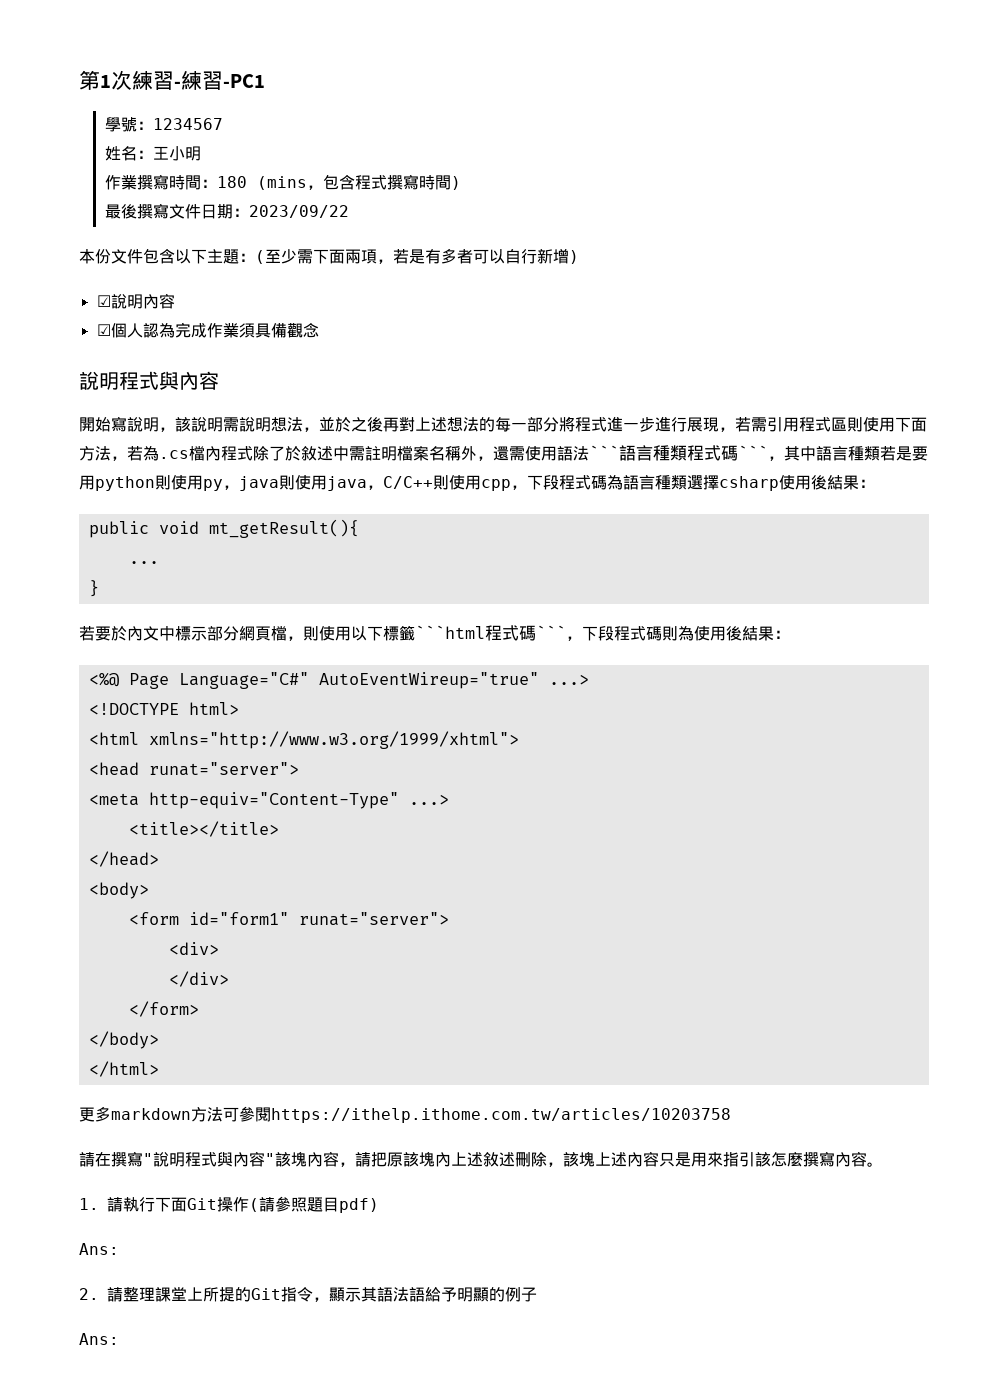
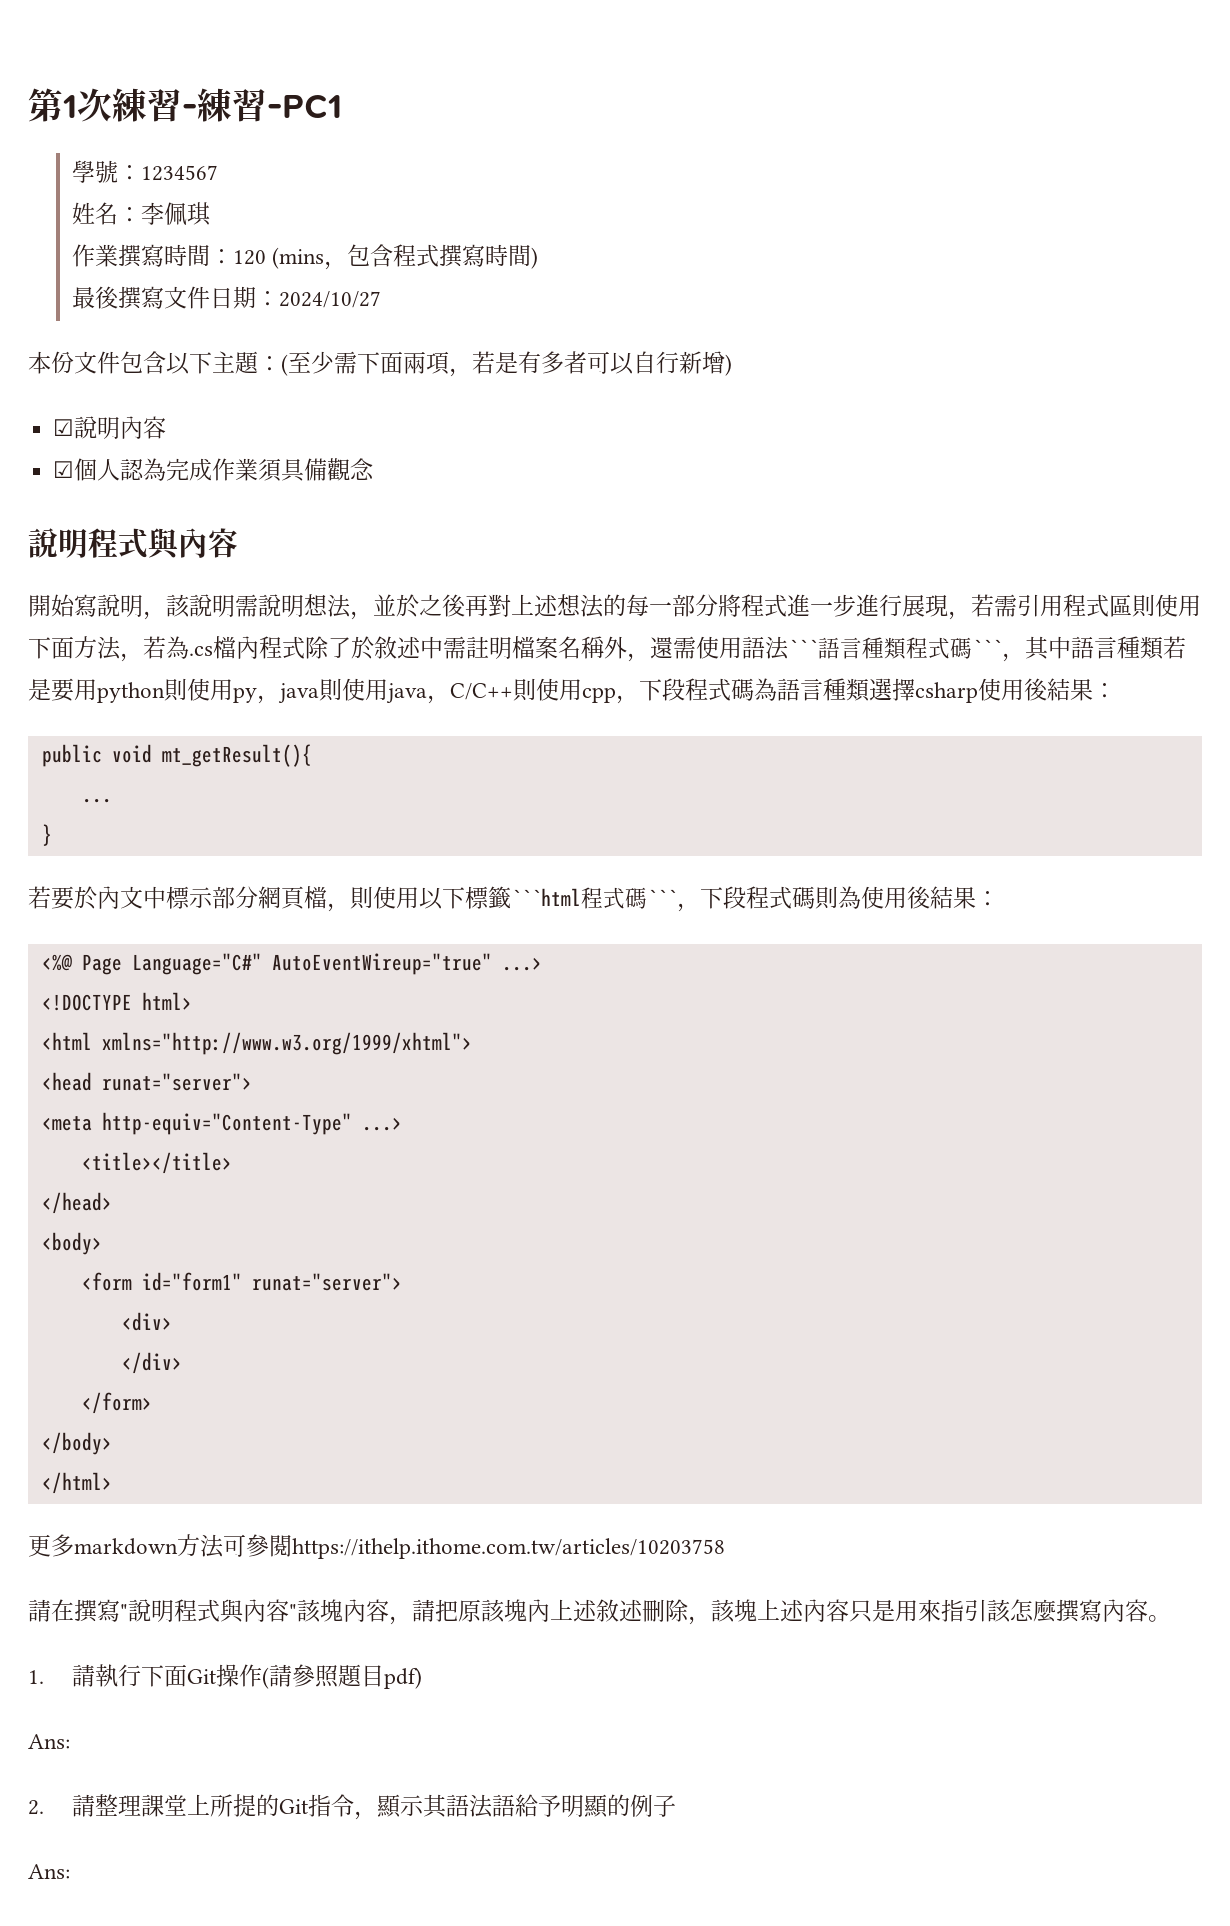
[152,146,201,161] 王小明 -> [141,202,212,226] 李佩琪
[216,176,247,188] 180 -> [233,250,267,265] 120
[248,205,349,218] 2023/09/22 -> [279,291,382,308] 2024/10/27

